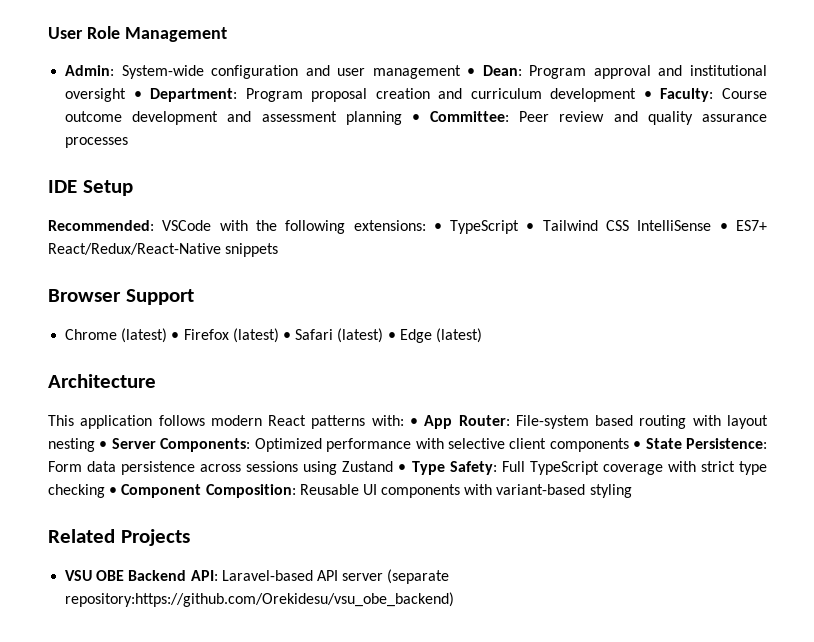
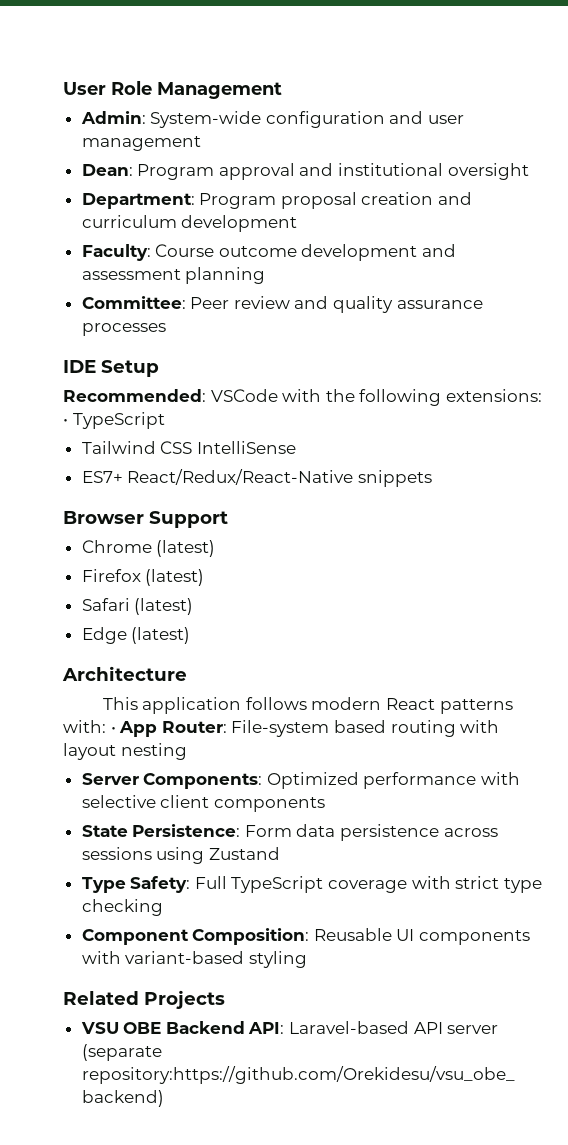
[467,68,476,76] • -> (201, 143) //
[133,91,142,99] • -> (529, 171) //
[643,91,652,99] • -> (298, 223) //
[411,114,420,122] • -> (266, 275) //
[526,223,535,231] • -> (165, 420) //
[719,223,728,231] • -> (296, 447) //
[171,332,180,340] • -> (216, 548) //
[282,332,291,340] • -> (205, 577) //
[387,332,396,340] • -> (194, 606) //
[99,441,108,449] • -> (187, 751) //
[633,441,642,449] • -> (325, 804) //
[398,464,407,472] • -> (280, 853) //
[109,487,118,495] • -> (163, 907) //

